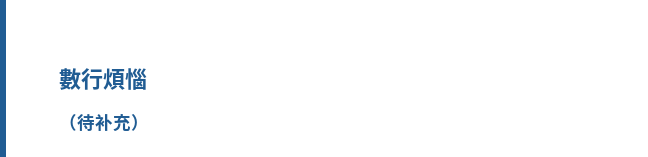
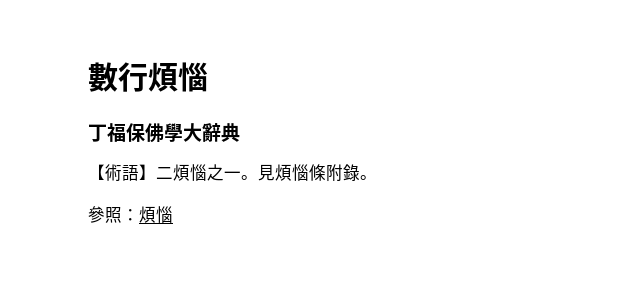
[59,114,149,132] （待补充） -> [88,123,240,143] [88,164,377,182] [88,206,173,223] 丁福保佛學大辭典 // 【術語】二煩惱之一。見煩惱條附錄。 // 參照：煩惱

